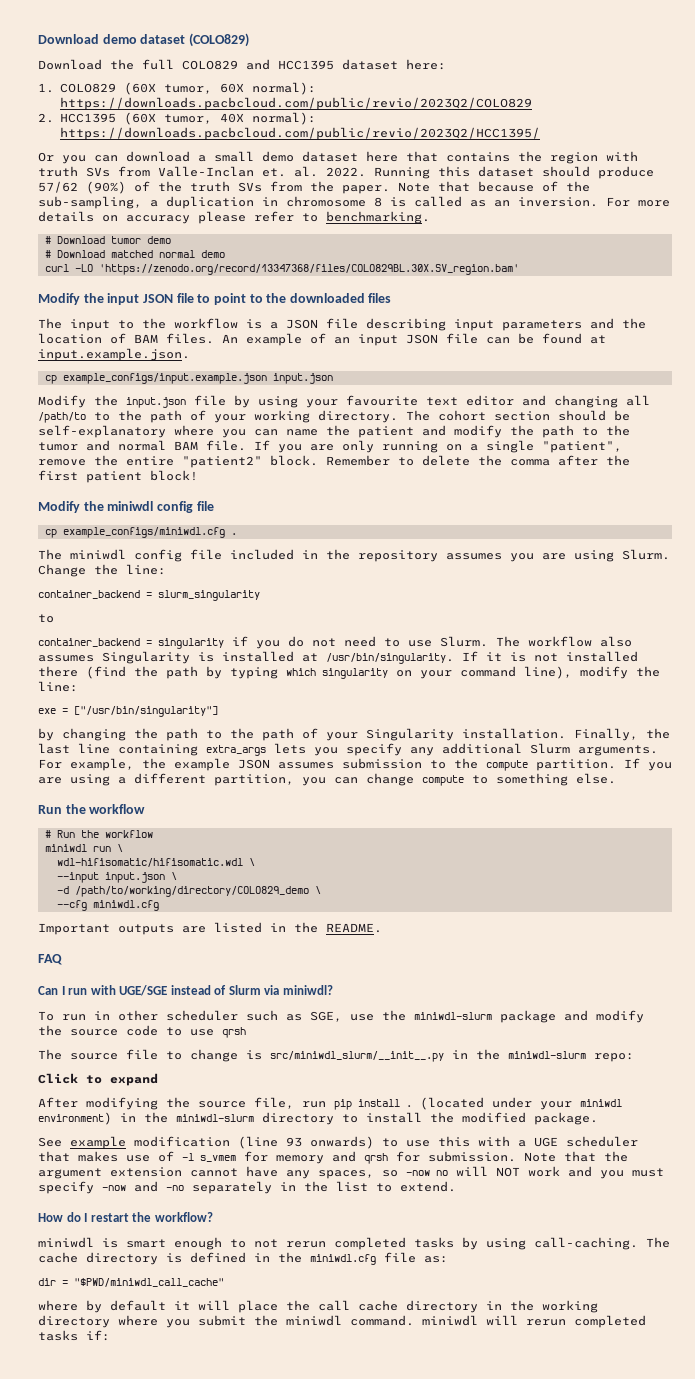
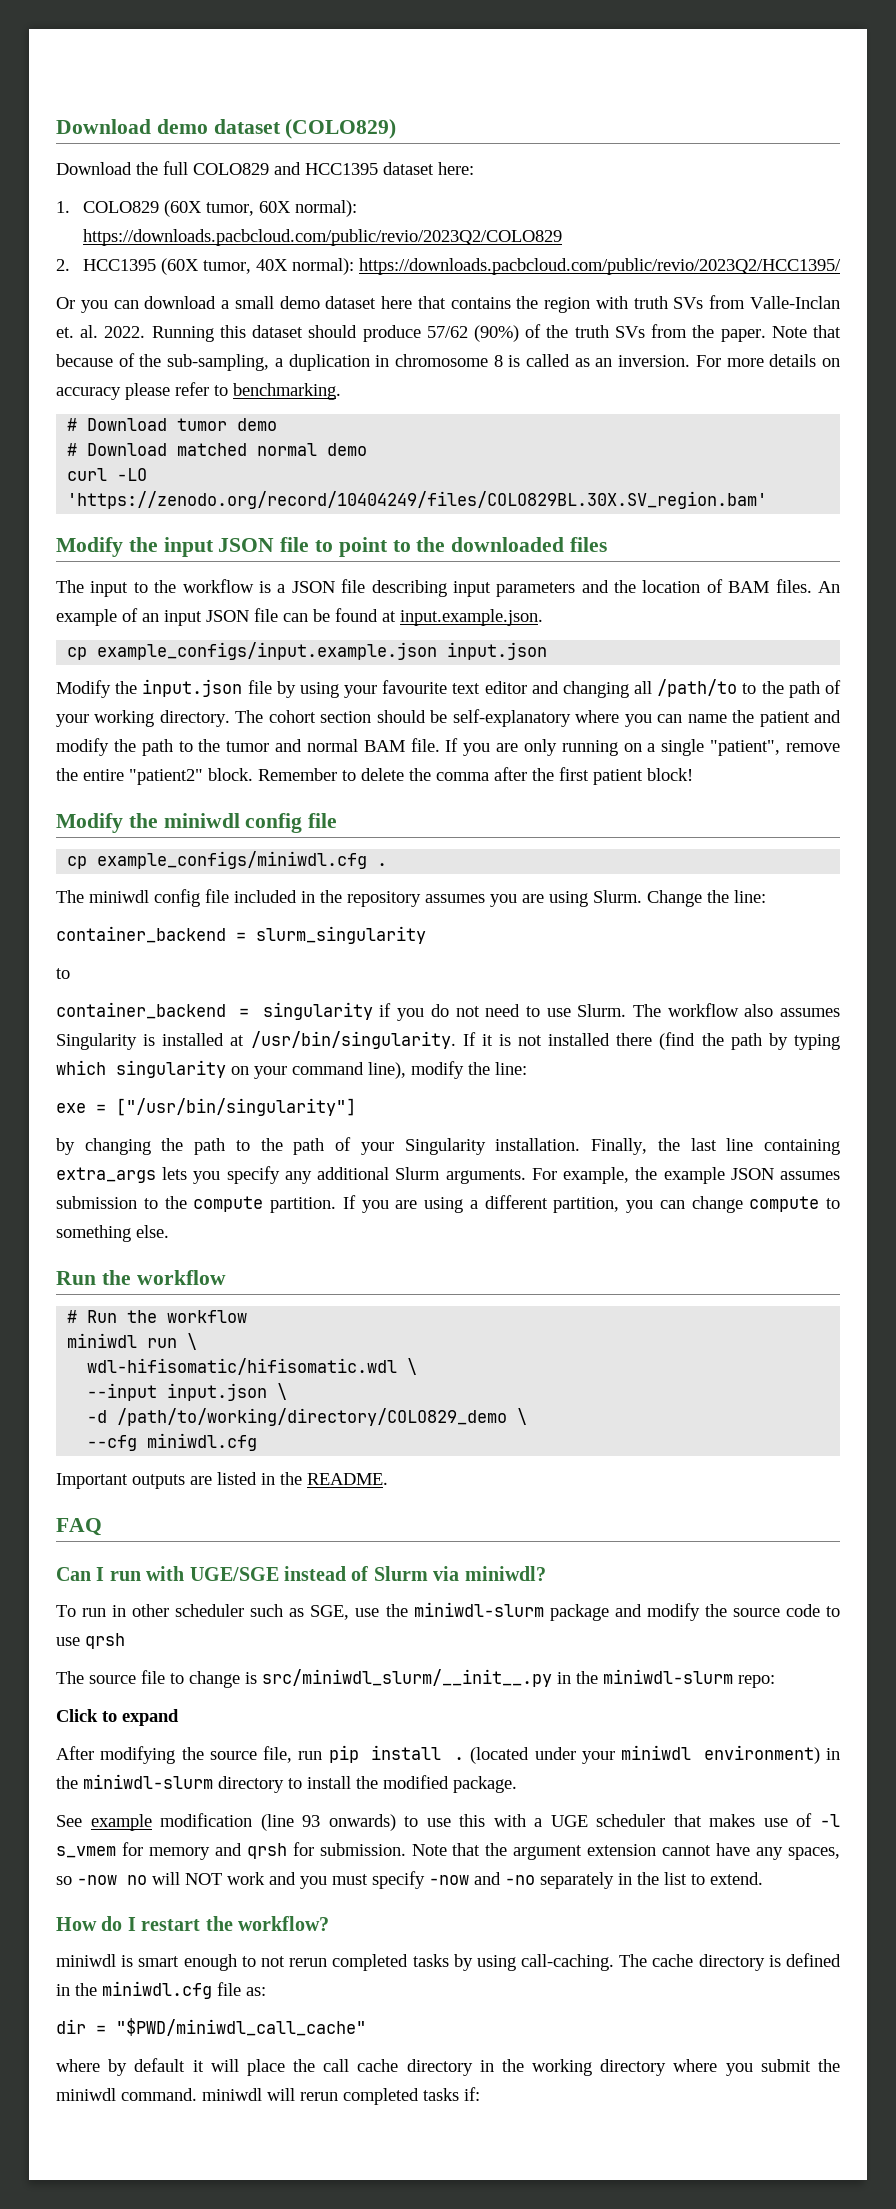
[98,264,519,275] 'https://zenodo.org/record/13347368/files/COLO829BL.30X.SV_region.bam' -> [67,491,768,509] 'https://zenodo.org/record/10404249/files/COLO829BL.30X.SV_region.bam'

